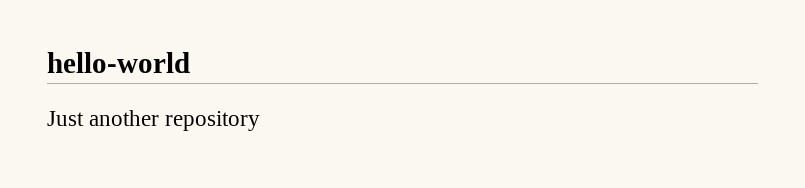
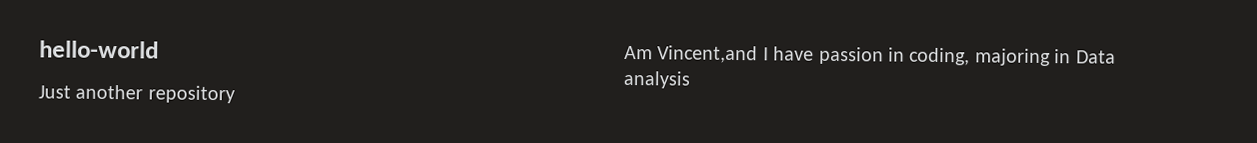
(261, 121) none -> [624,45,1116,67] [623,70,691,89] // Am Vincent,and I have passion in coding, majoring in Data analysis

